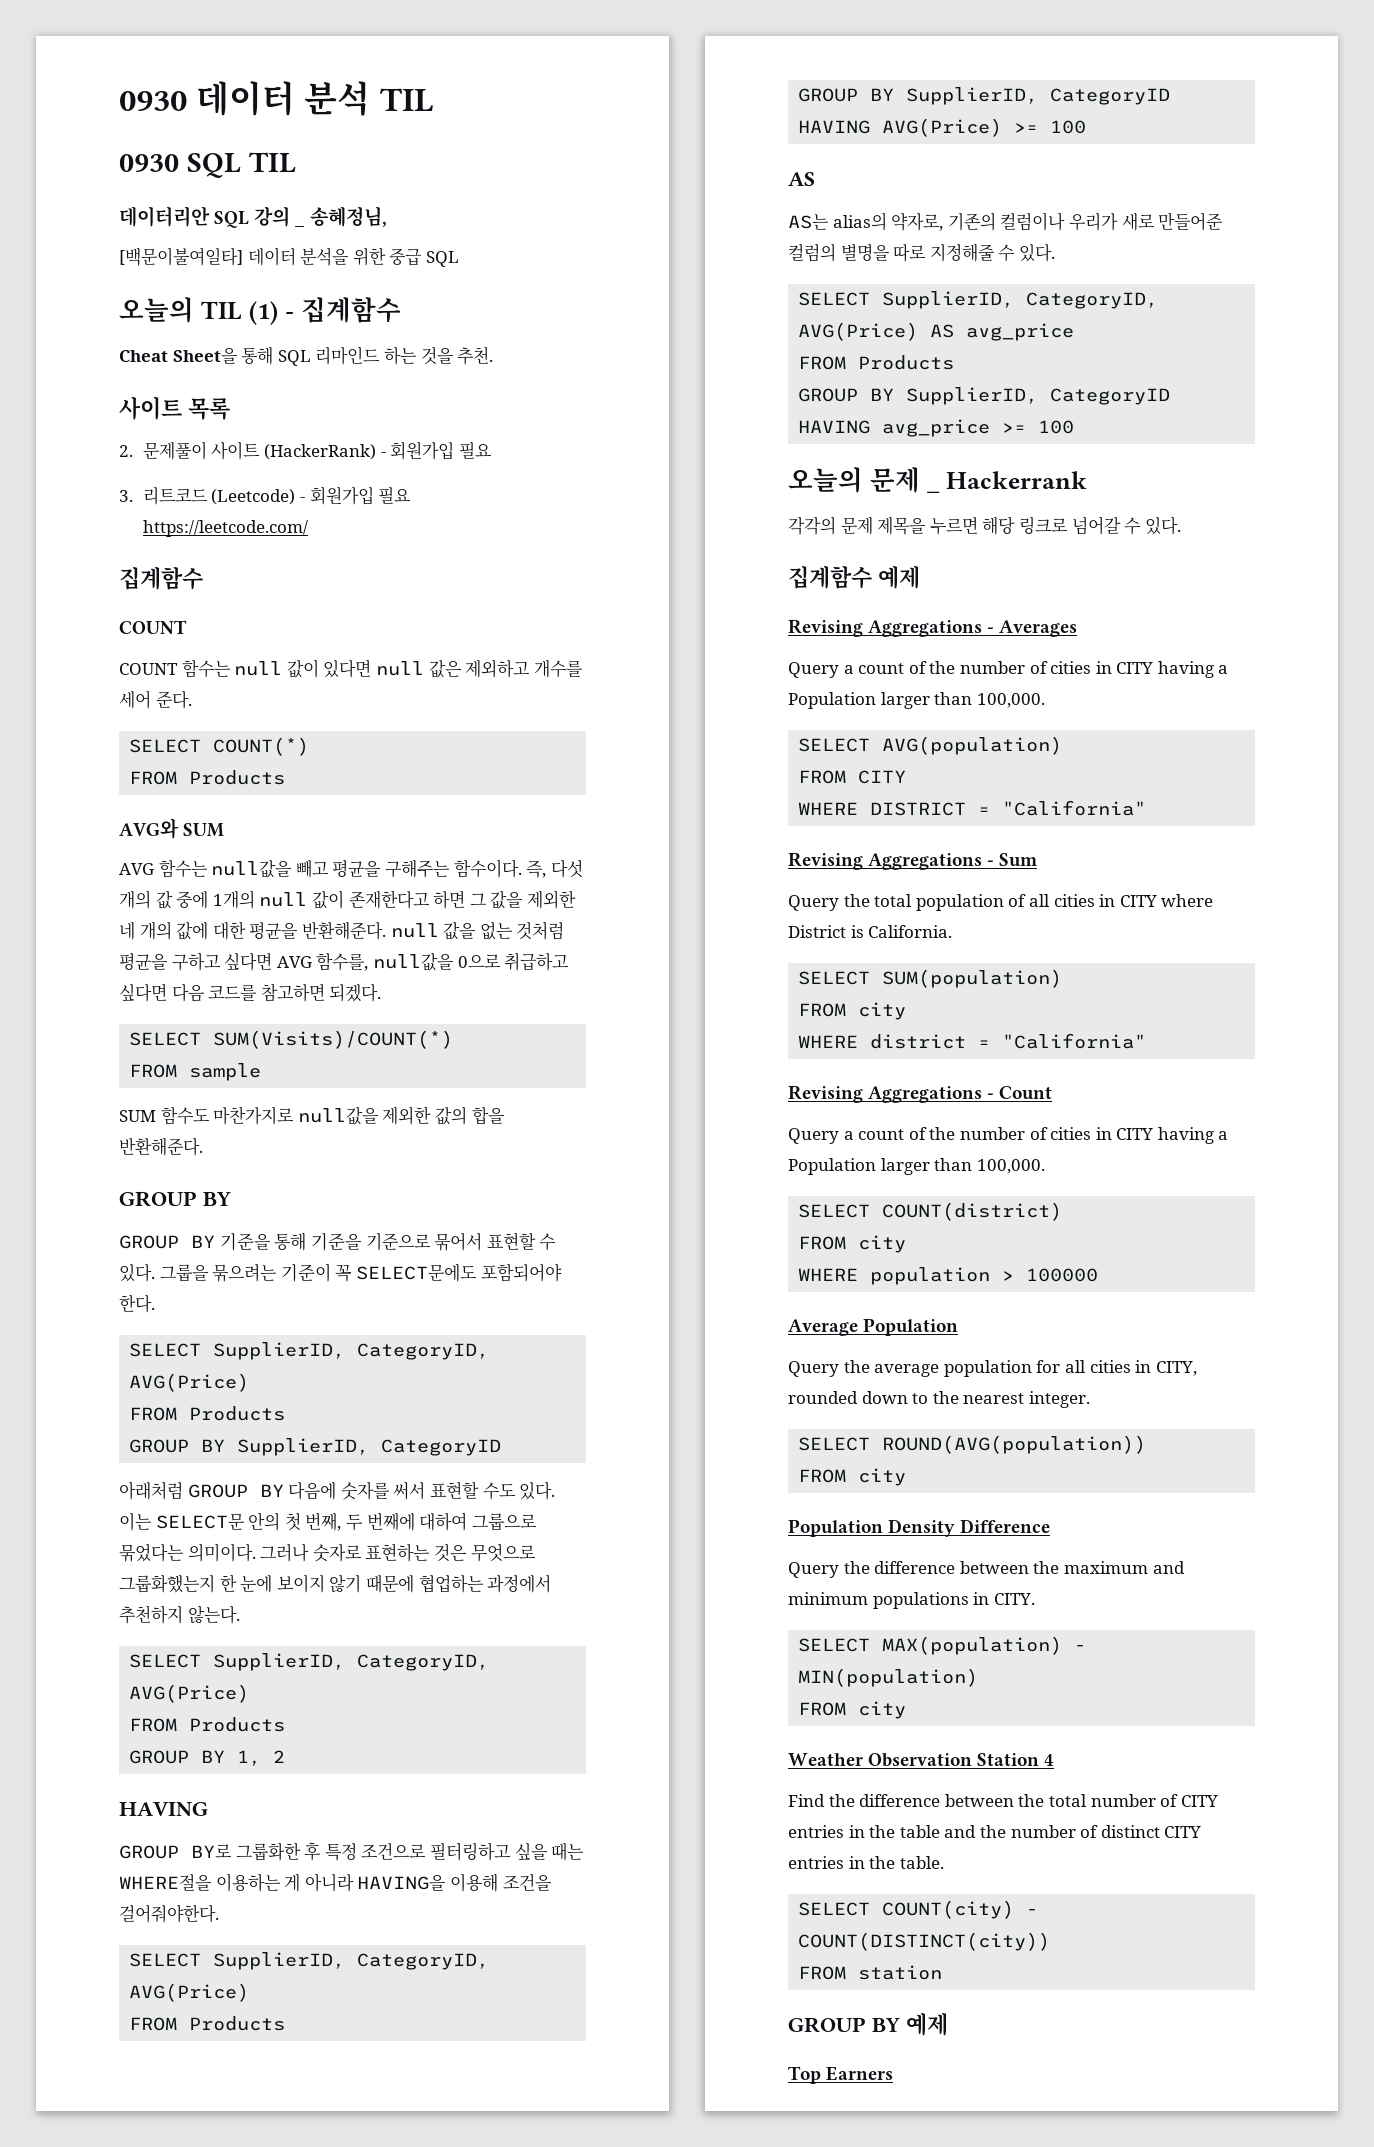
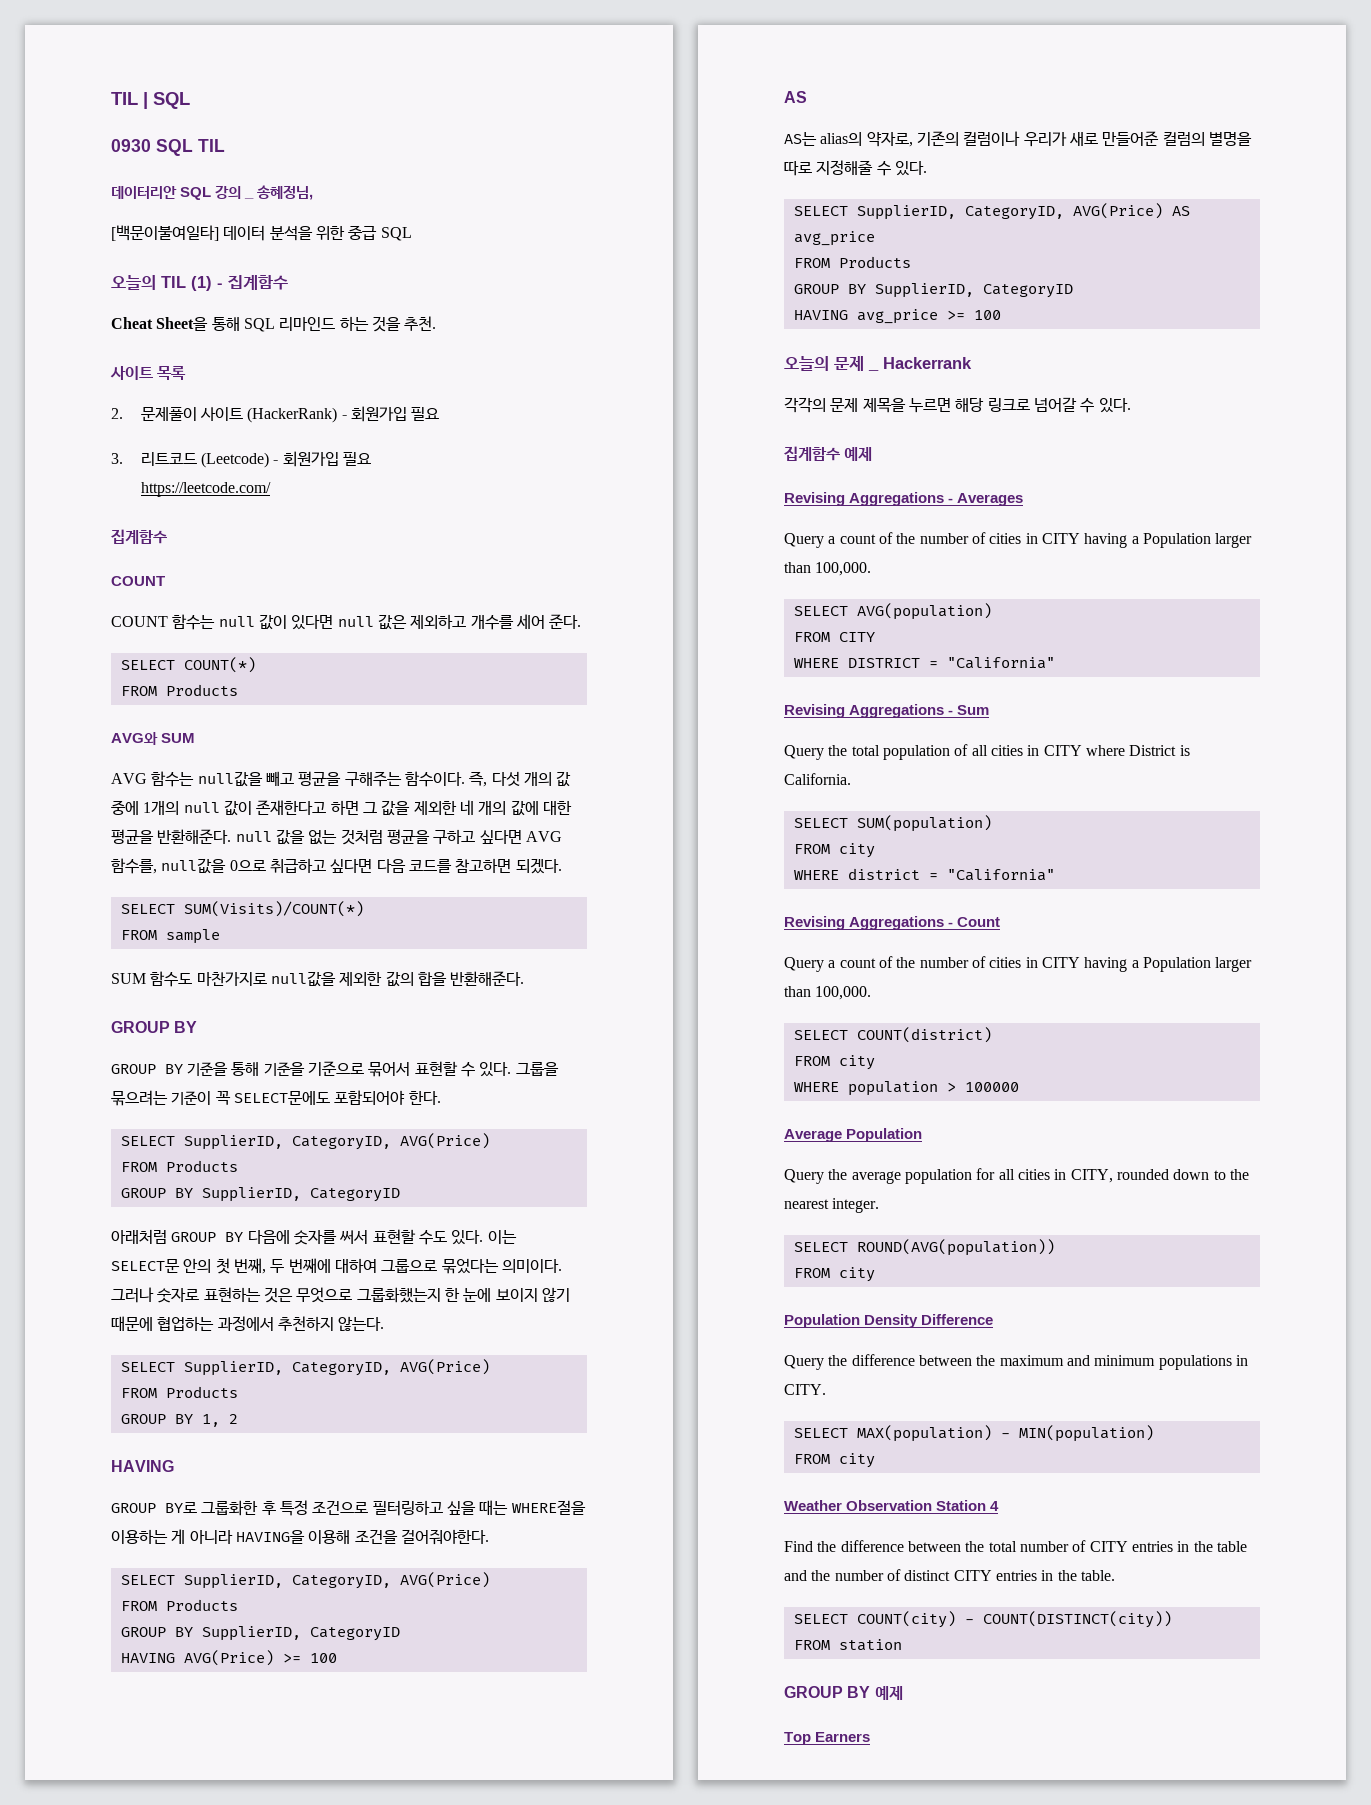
[119,81,434,116] 0930 데이터 분석 TIL -> [111,92,190,109] TIL | SQL

